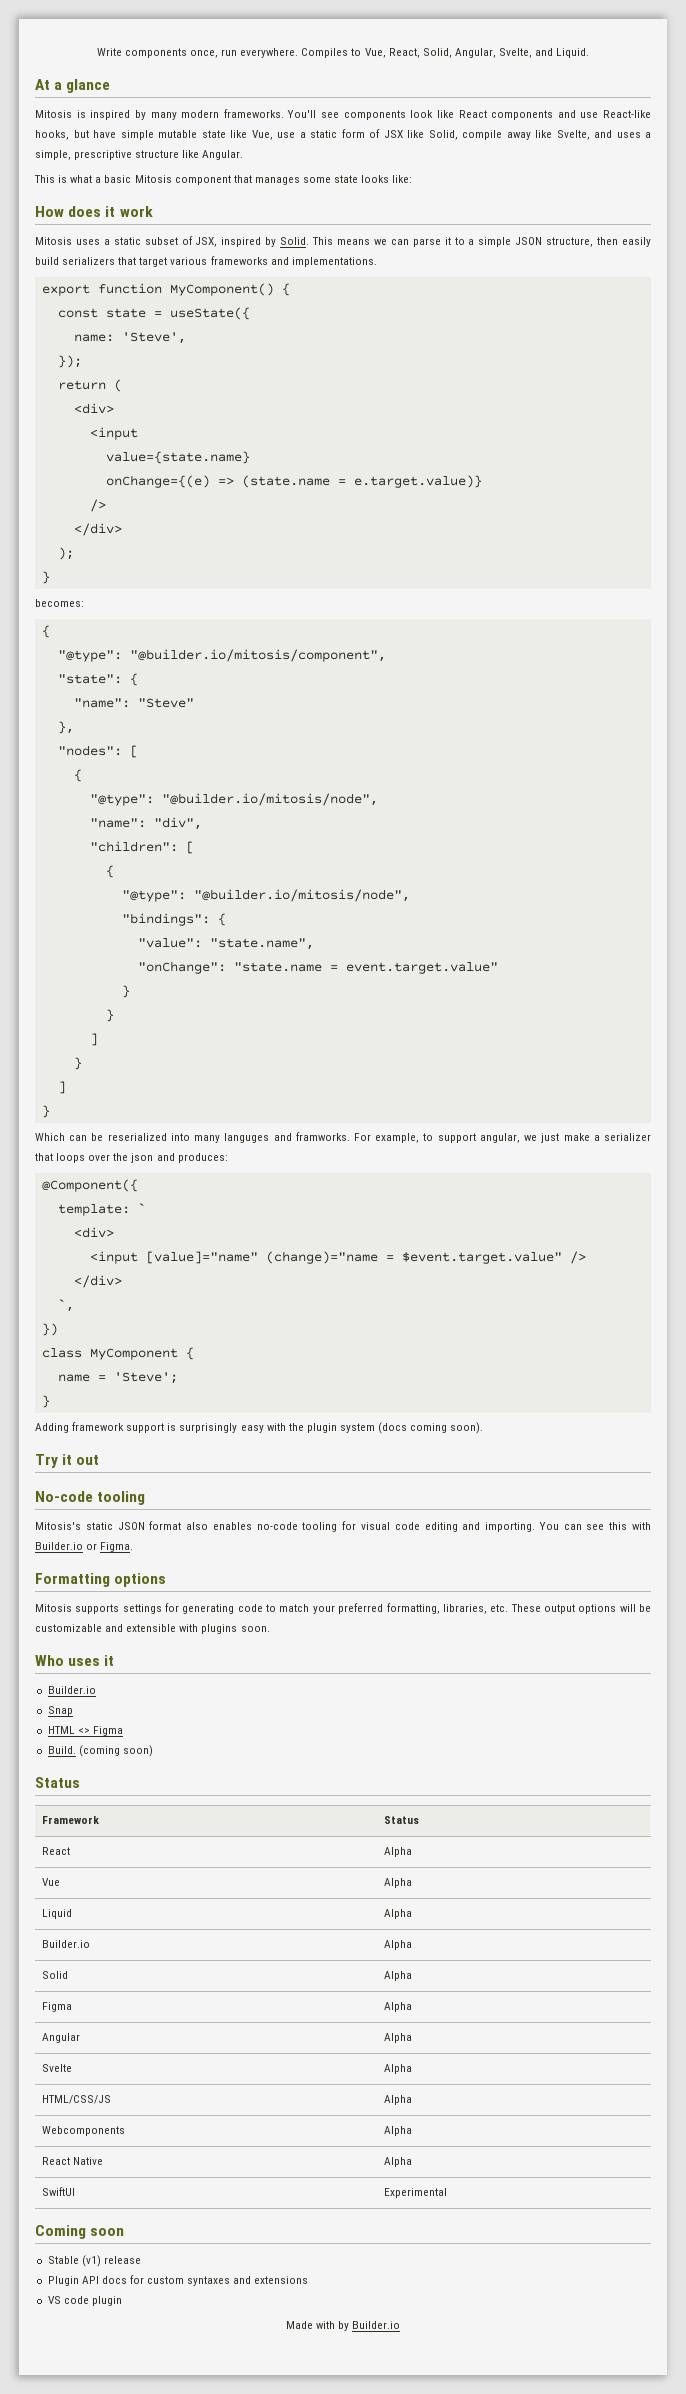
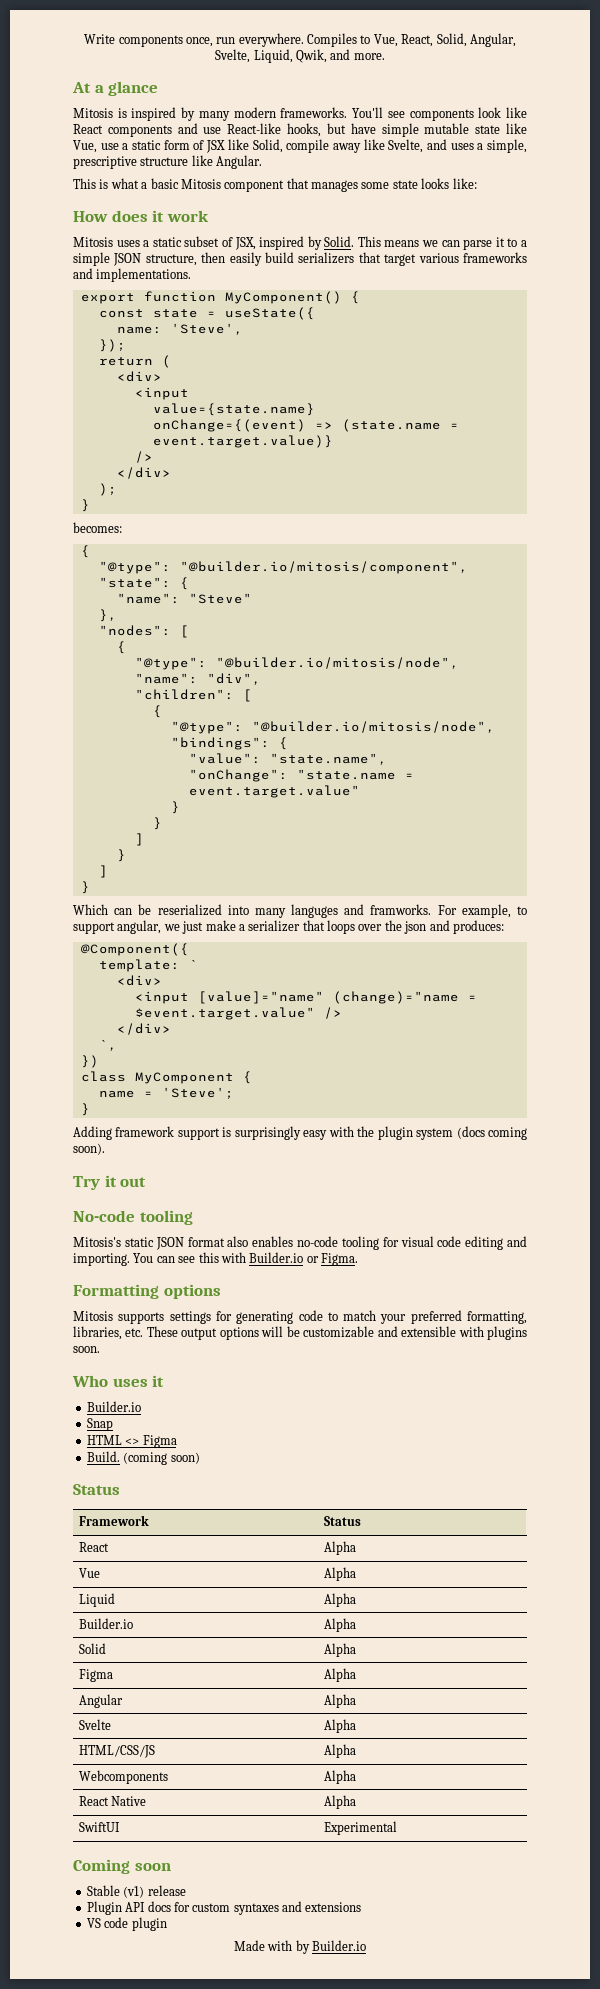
[535,48,590,58] and Liquid. -> [253,49,385,63] Liquid, Qwik, and more.
[105,475,210,488] onChange={(e) -> [152,419,306,432] onChange={(event)
[353,475,482,488] e.target.value)} -> [152,435,333,448] event.target.value)}

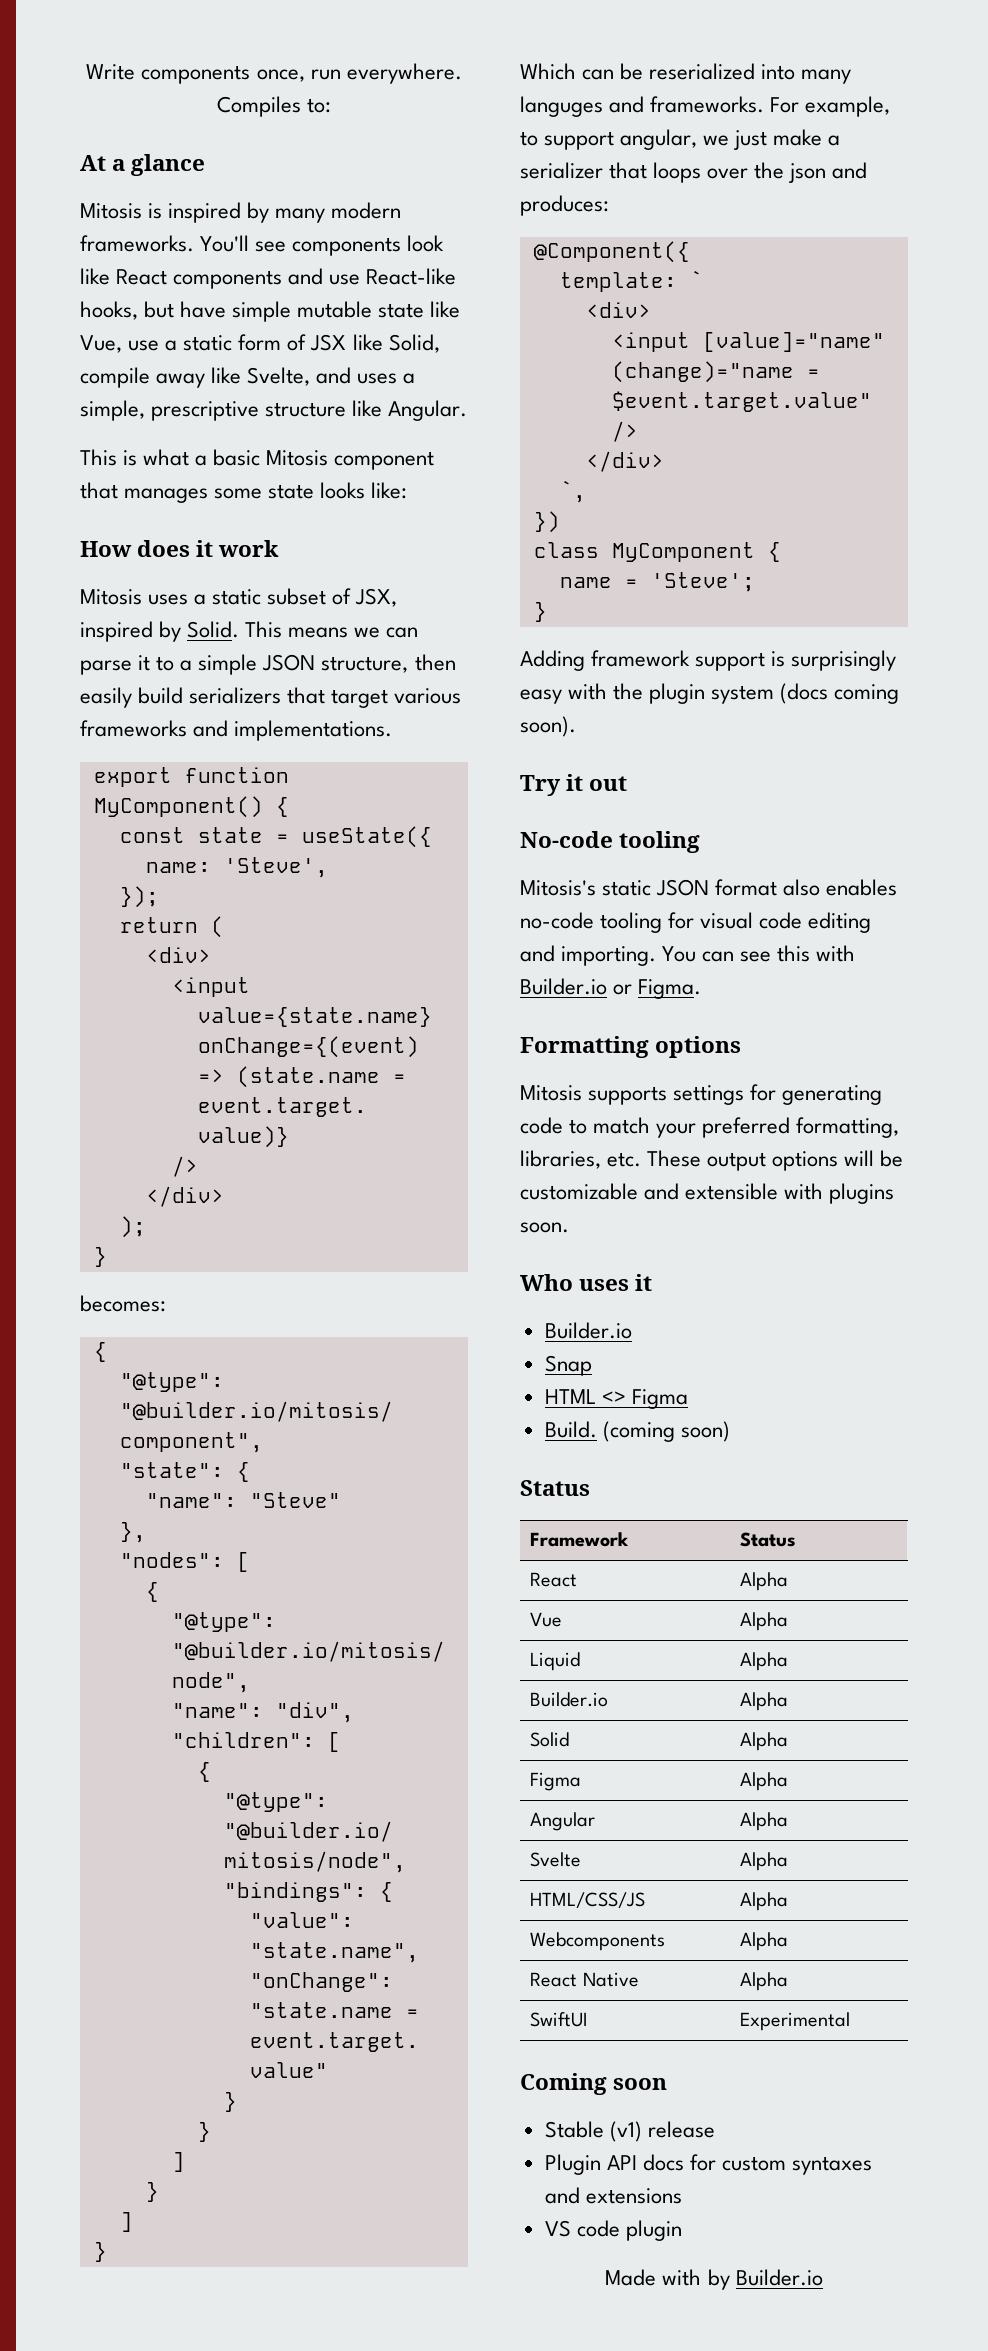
[360,33,516,47] [215,49,385,63] to Vue, React, Solid, Angular, Svelte, Liquid, Qwik, and more. -> [307,98,332,113] to:
[370,904,432,915] framworks. -> [650,96,765,113] frameworks.

